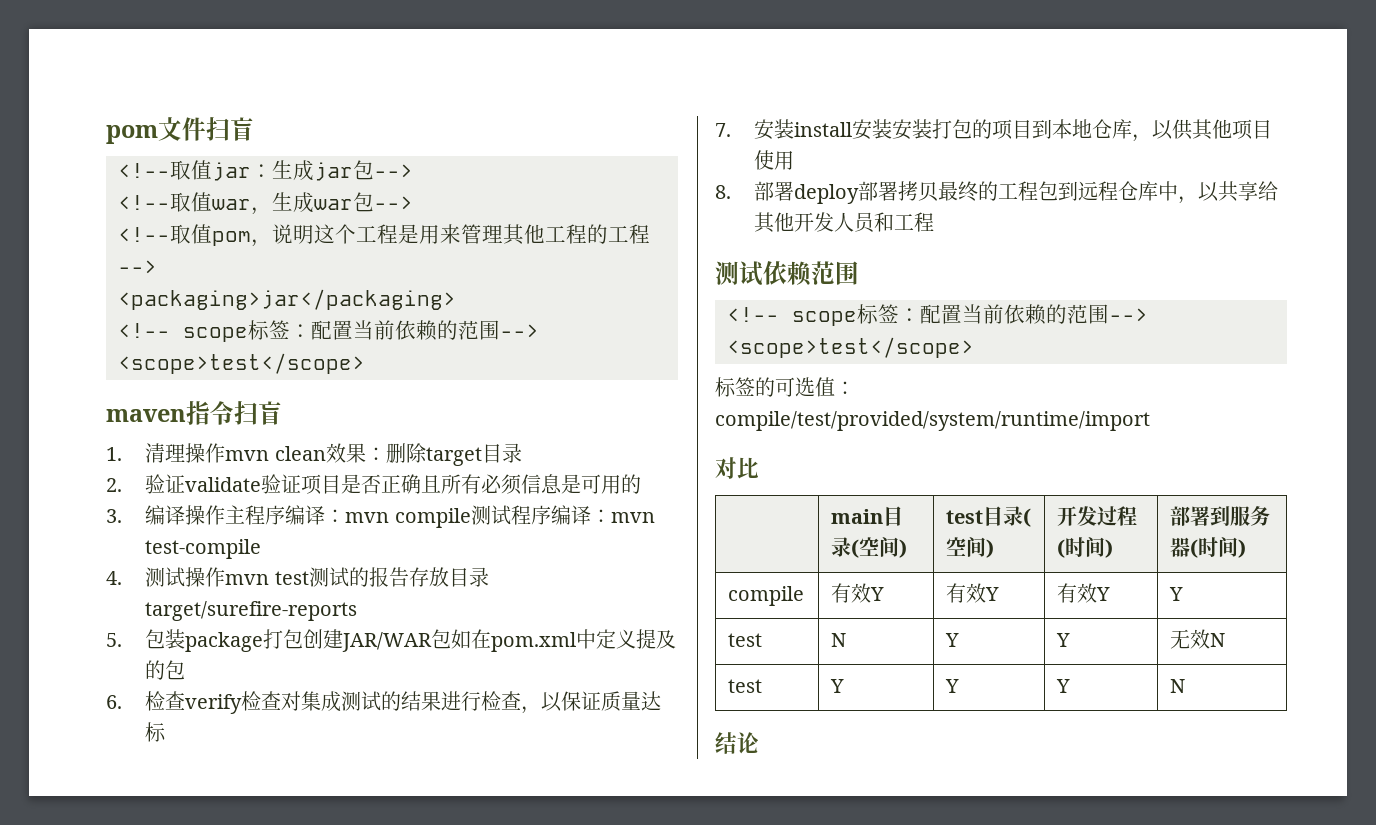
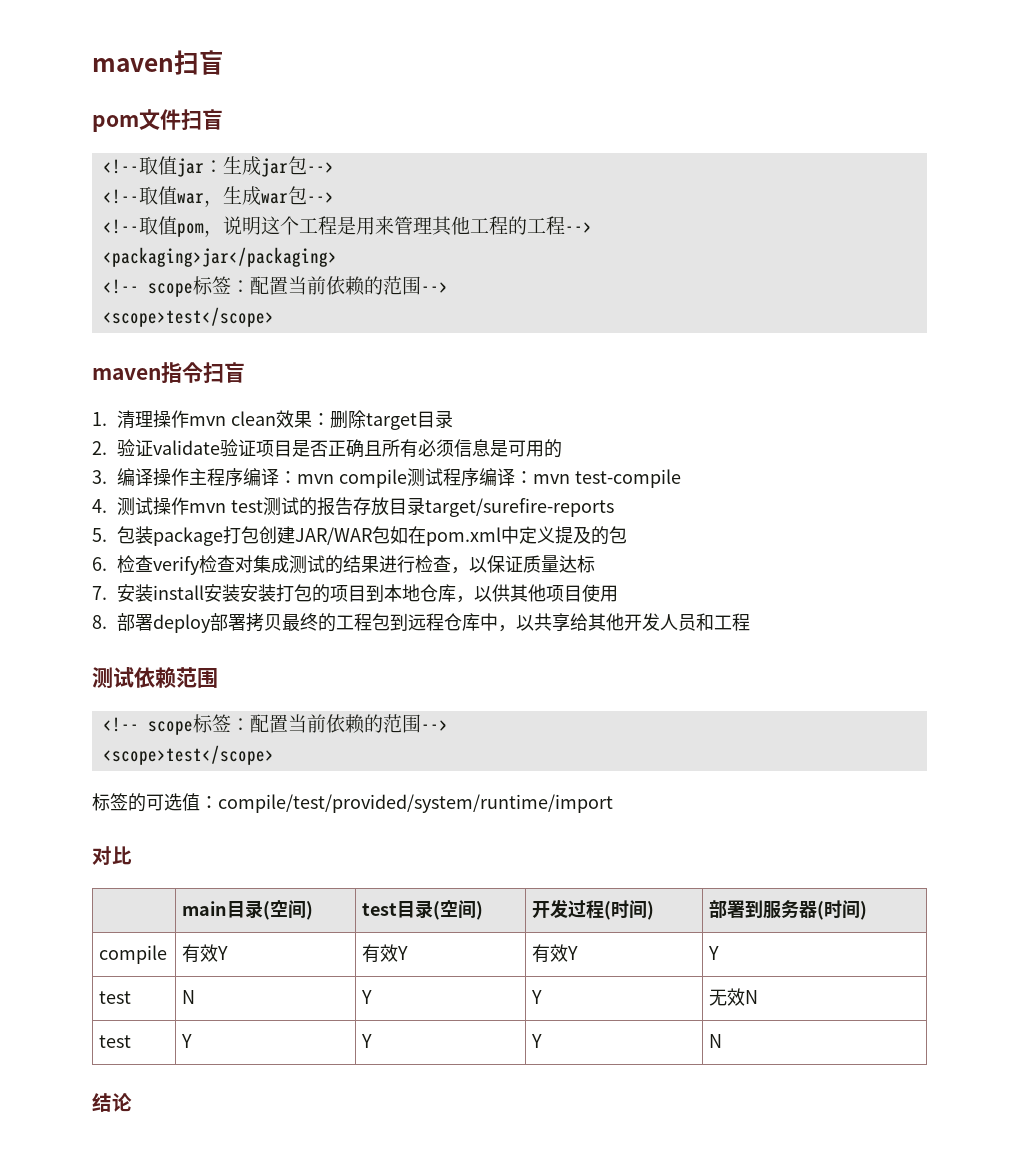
(106, 134) none -> [92,50,224,75] maven扫盲 //

